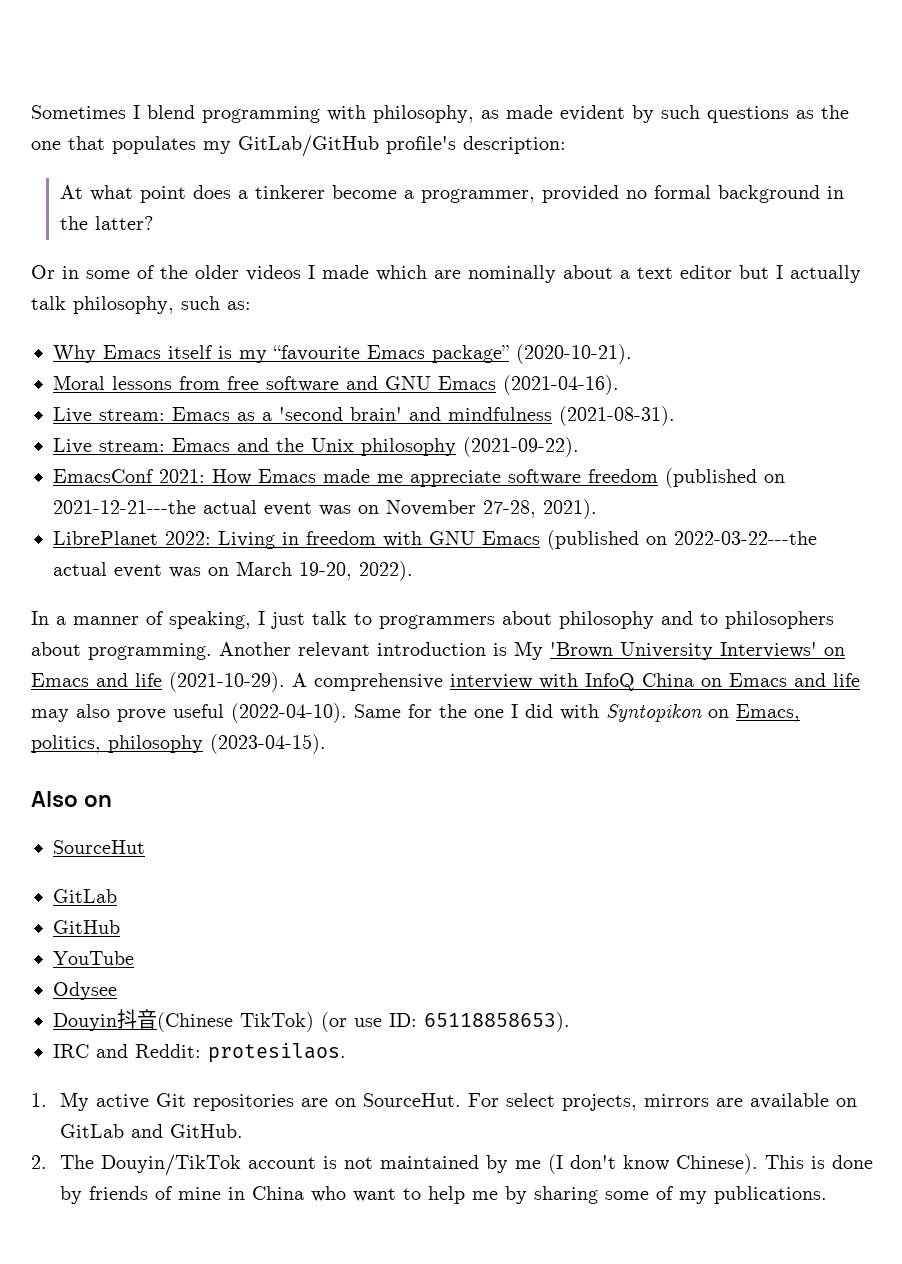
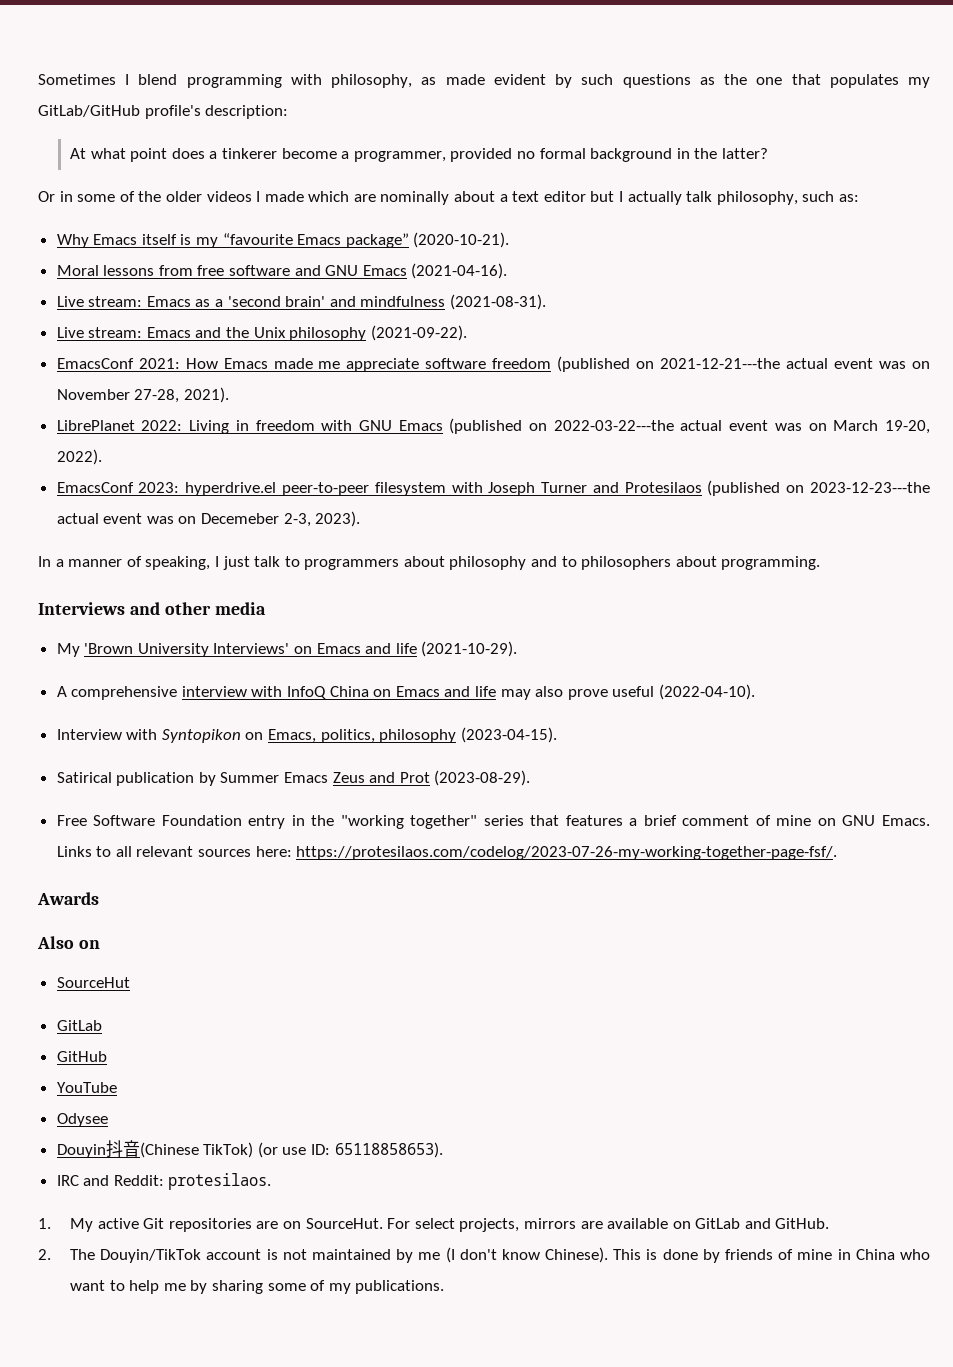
(413, 571) none -> [56,480,930,496] [56,511,361,527] // EmacsConf 2023: hyperdrive.el peer-to-peer filesystem with Joseph Turner and Protesilaos (published on 2023-12-23---the actual event was on Decemeber 2-3, 2023).
[219,642,507,658] Another relevant introduction is -> [38,602,266,615] // Interviews and other media //
(285, 682) none -> (518, 649) //
[354,704,553,718] Same for the one I did -> [56,729,122,740] // Interview
(326, 744) none -> [56,770,531,786] [56,815,930,829] [56,846,838,860] [37,892,99,905] // Satirical publication by Summer Emacs Zeus and Prot (2023-08-29). // Free Software Foundation entry in the "working together" series that features a brief comment of mine on GNU Emacs. Links to all relevant sources here: https://protesilaos.com/codelog/2023-07-26-my-working-together-page-fsf/. // Awards

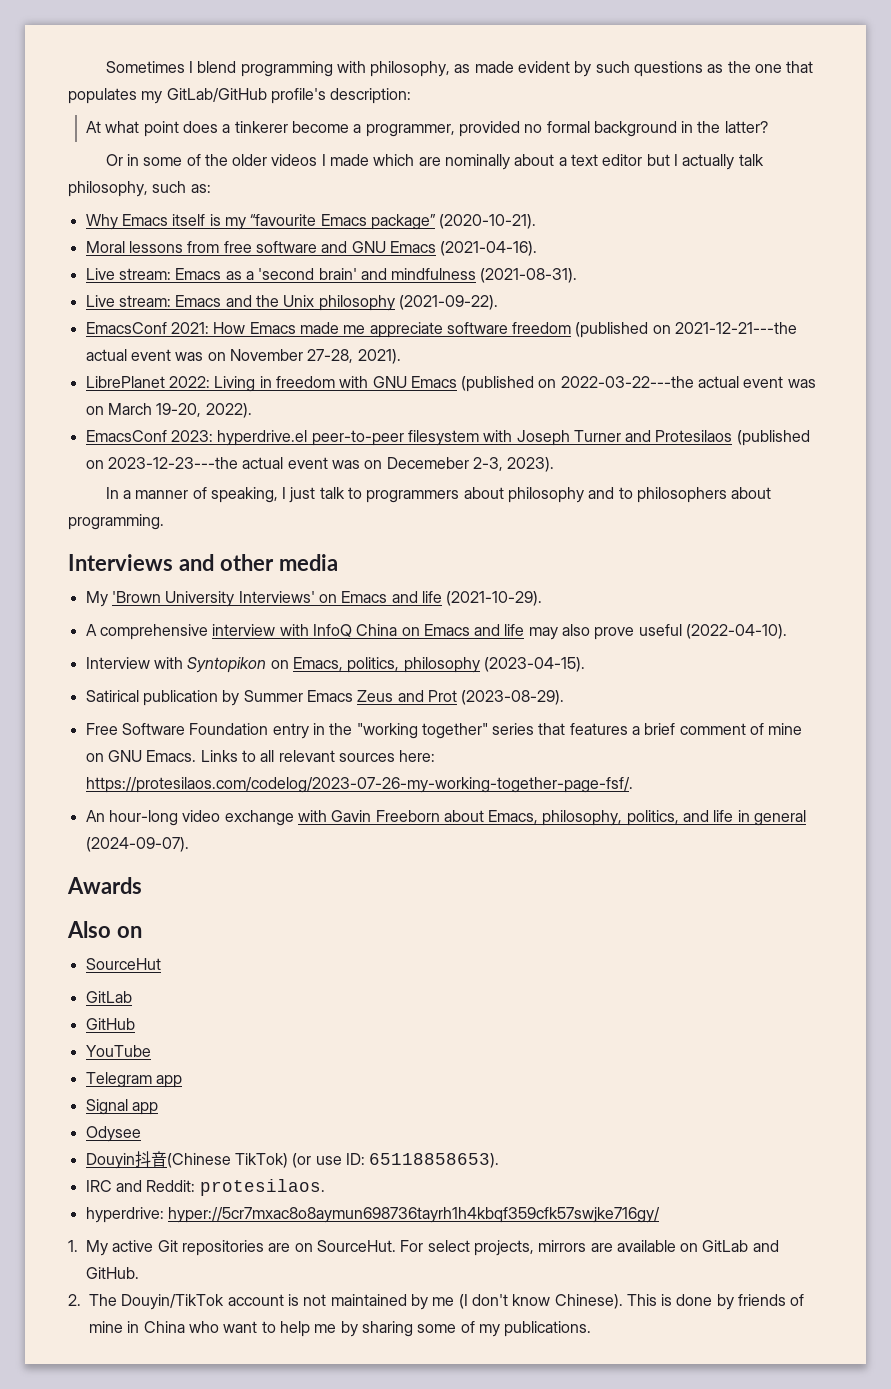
(838, 853) none -> [85,810,807,826] [85,837,189,852] // An hour-long video exchange with Gavin Freeborn about Emacs, philosophy, politics, and life in general (2024-09-07).
(117, 1087) none -> [85,1072,182,1088] [85,1099,158,1115] // Telegram app // Signal app
(272, 1181) none -> [85,1207,660,1223] // hyperdrive: hyper://5cr7mxac8o8aymun698736tayrh1h4kbqf359cfk57swjke716gy/

